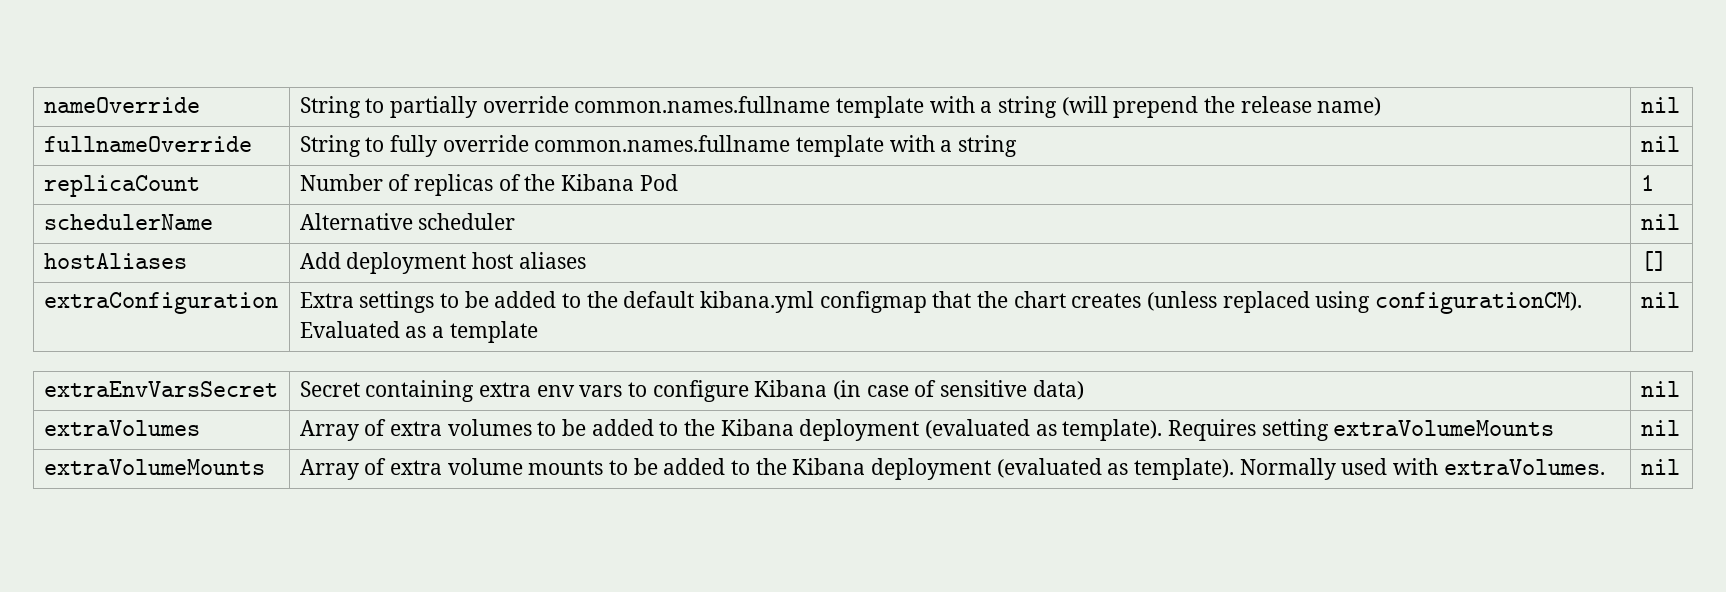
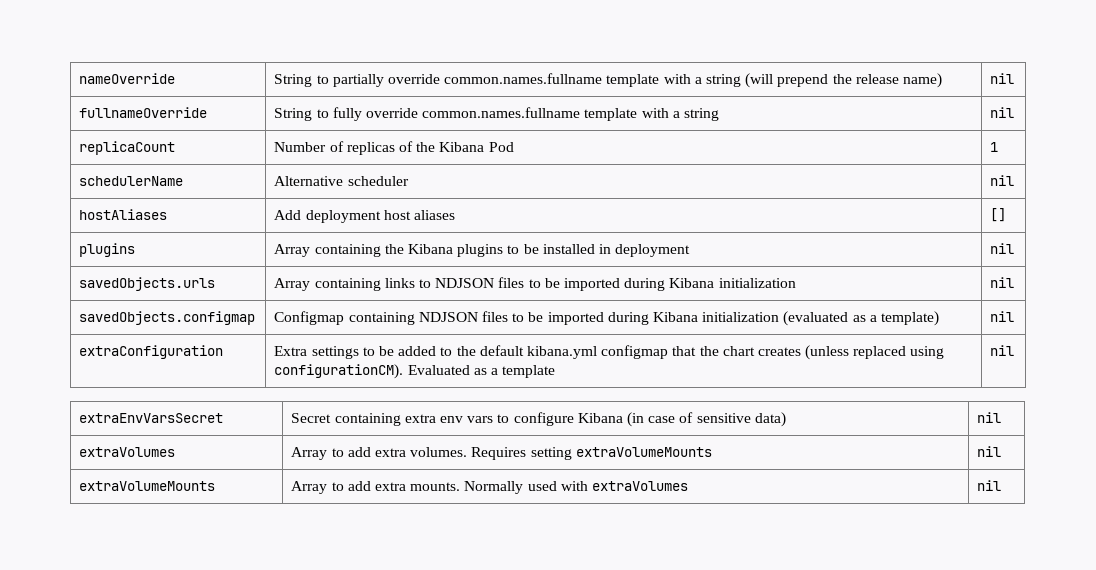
(1667, 261) none -> [79,243,136,257] [274,244,691,257] [990,243,1015,254] [79,277,216,291] [274,277,796,291] [990,277,1015,288] [79,311,256,325] [274,311,939,326] [990,311,1015,322] // plugins | Array containing the Kibana plugins to be installed in deployment | nil // savedObjects.urls | Array containing links to NDJSON files to be imported during Kibana initialization | nil // savedObjects.configmap | Configmap containing NDJSON files to be imported during Kibana initialization (evaluated as a template) | nil
[364,419,1163,441] of extra volumes to be added to the Kibana deployment (evaluated as template). -> [331,447,468,457] to add extra volumes.
[364,458,1234,480] of extra volume mounts to be added to the Kibana deployment (evaluated as template). -> [331,481,461,491] to add extra mounts.
[1443,459,1605,475] extraVolumes. -> [591,481,688,491] extraVolumes

